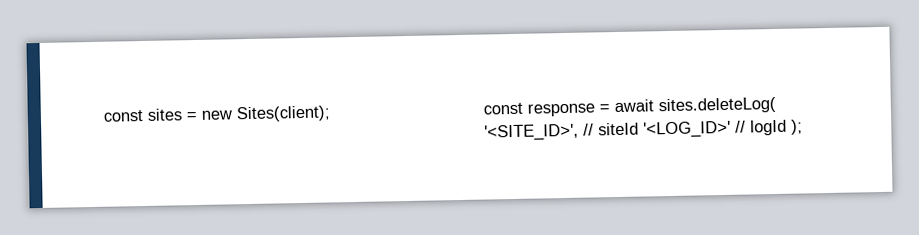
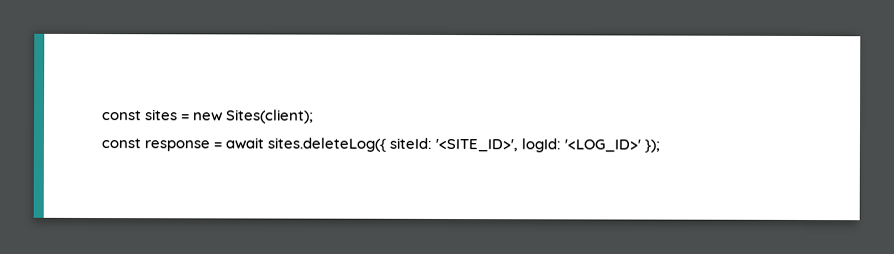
[658,96,776,115] [484,119,803,142] sites.deleteLog( '<SITE_ID>', // siteId '<LOG_ID>' // logId ); -> [267,137,661,153] sites.deleteLog({ siteId: '<SITE_ID>', logId: '<LOG_ID>' });

